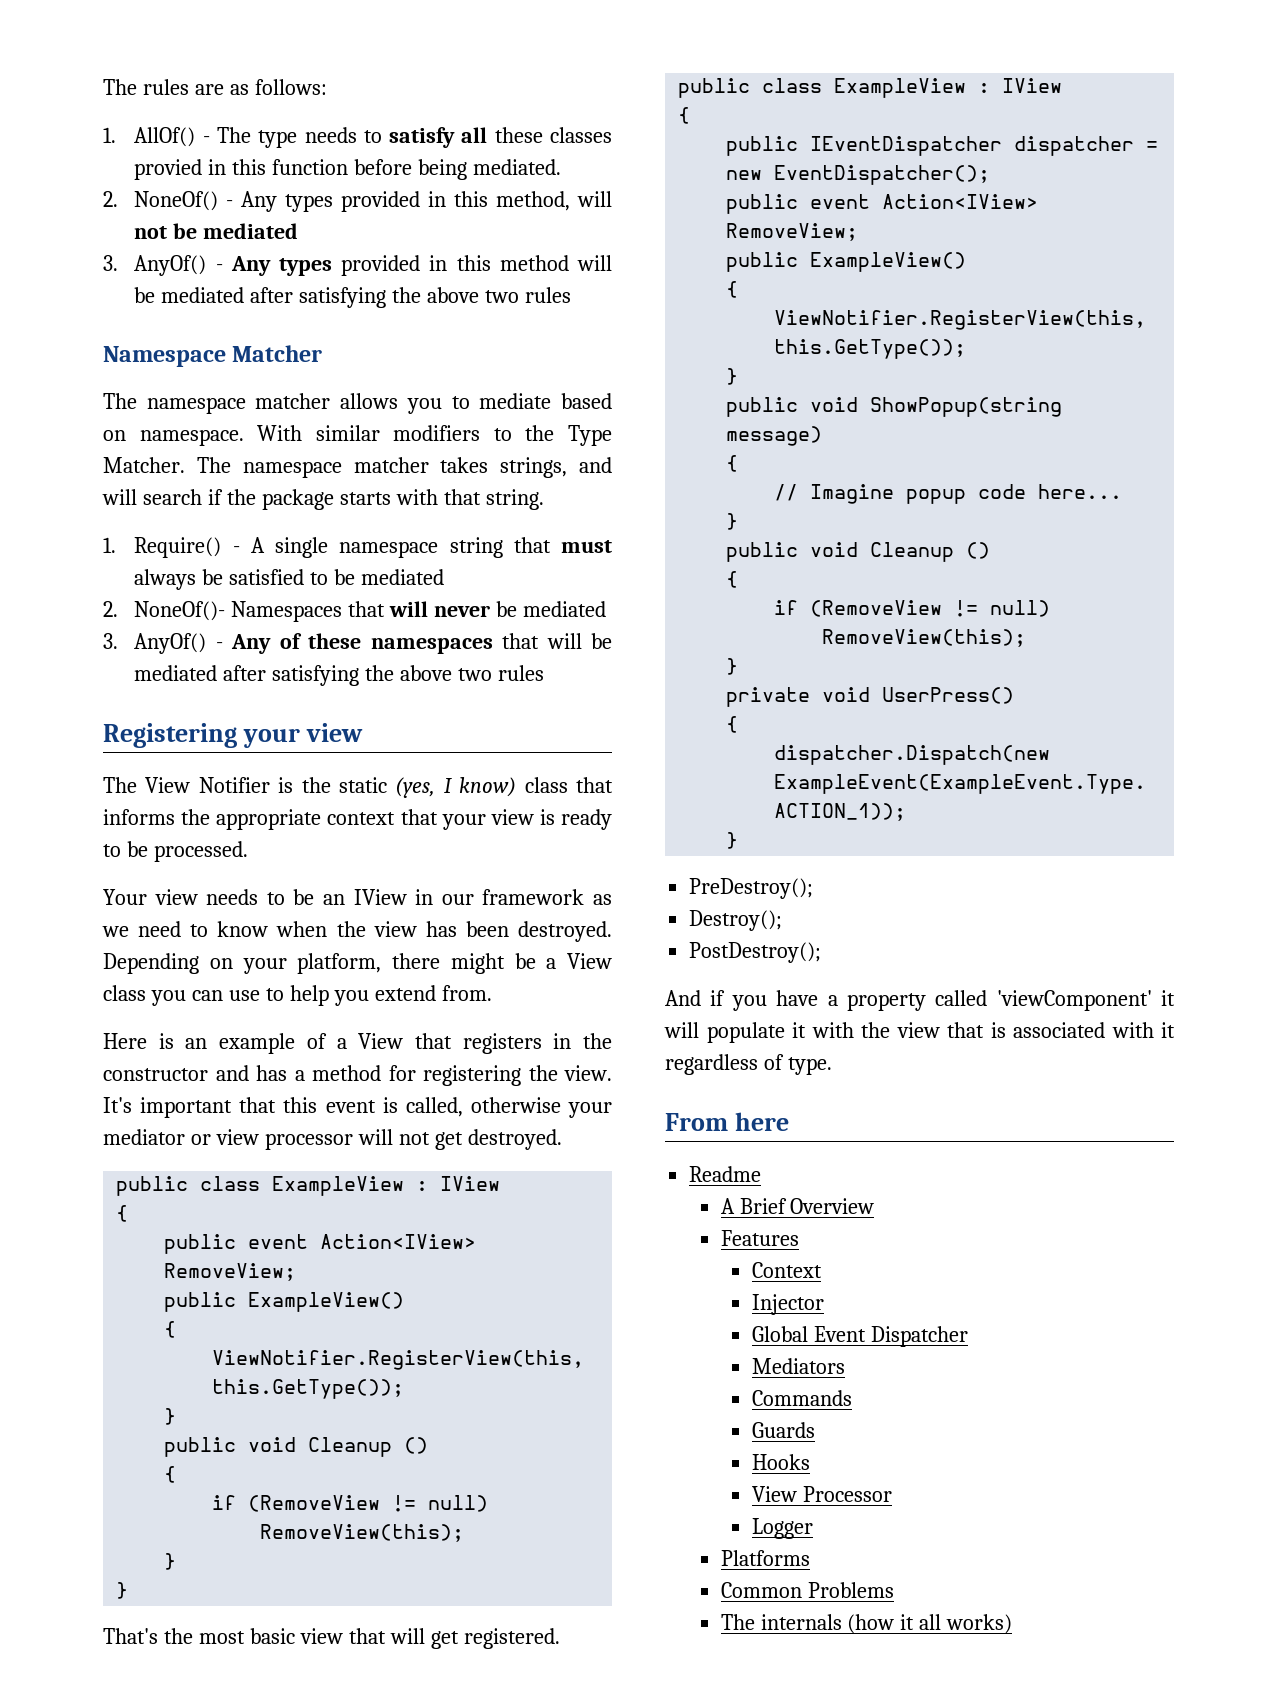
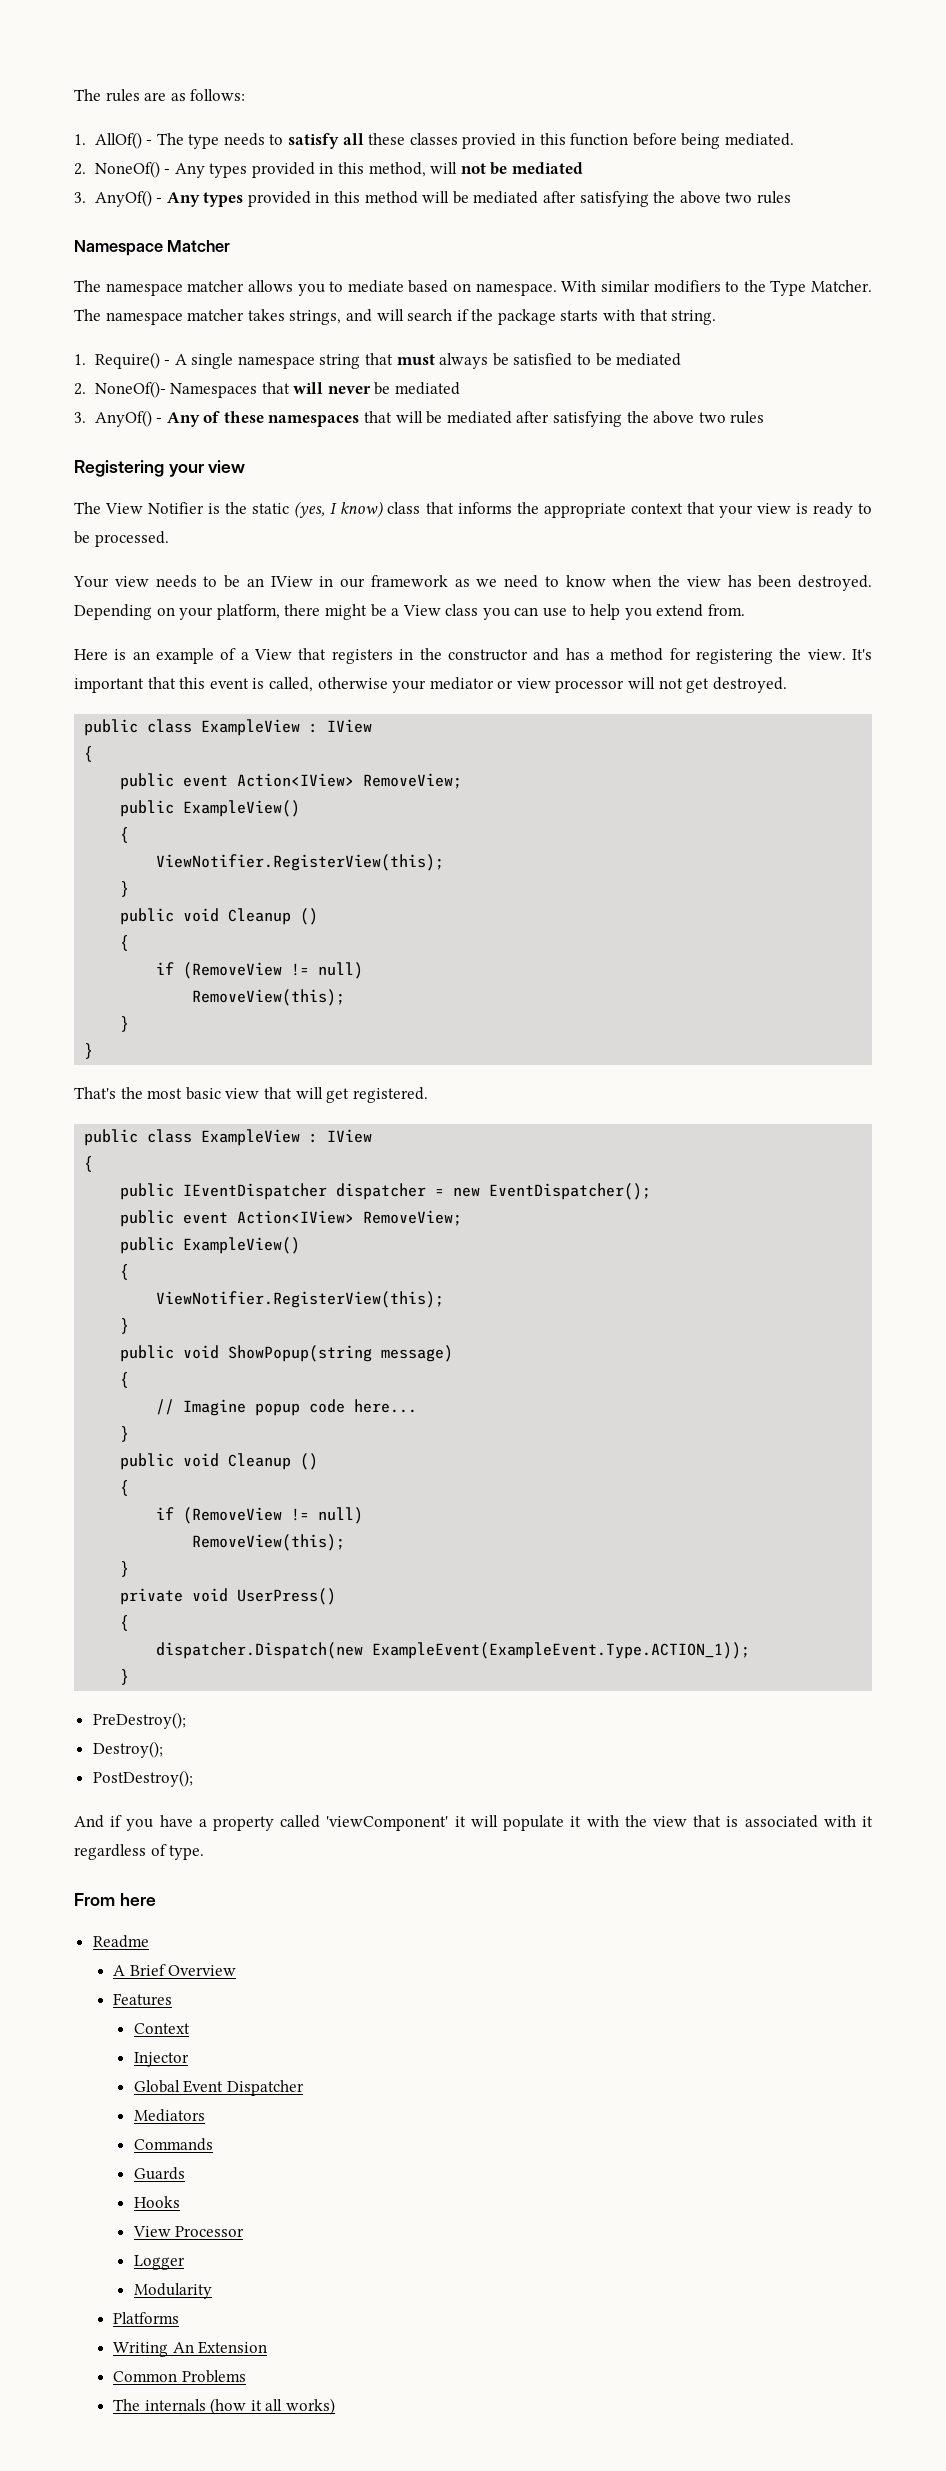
[212,1350,585,1370] [212,1379,405,1399] ViewNotifier.RegisterView(this, this.GetType()); -> [156,854,445,871] ViewNotifier.RegisterView(this);
[774,310,1147,330] [774,339,967,359] ViewNotifier.RegisterView(this, this.GetType()); -> [156,1291,445,1308] ViewNotifier.RegisterView(this);
(813, 1528) none -> [133,2283,212,2299] // Modularity
(810, 1558) none -> [113,2341,268,2357] // Writing An Extension

